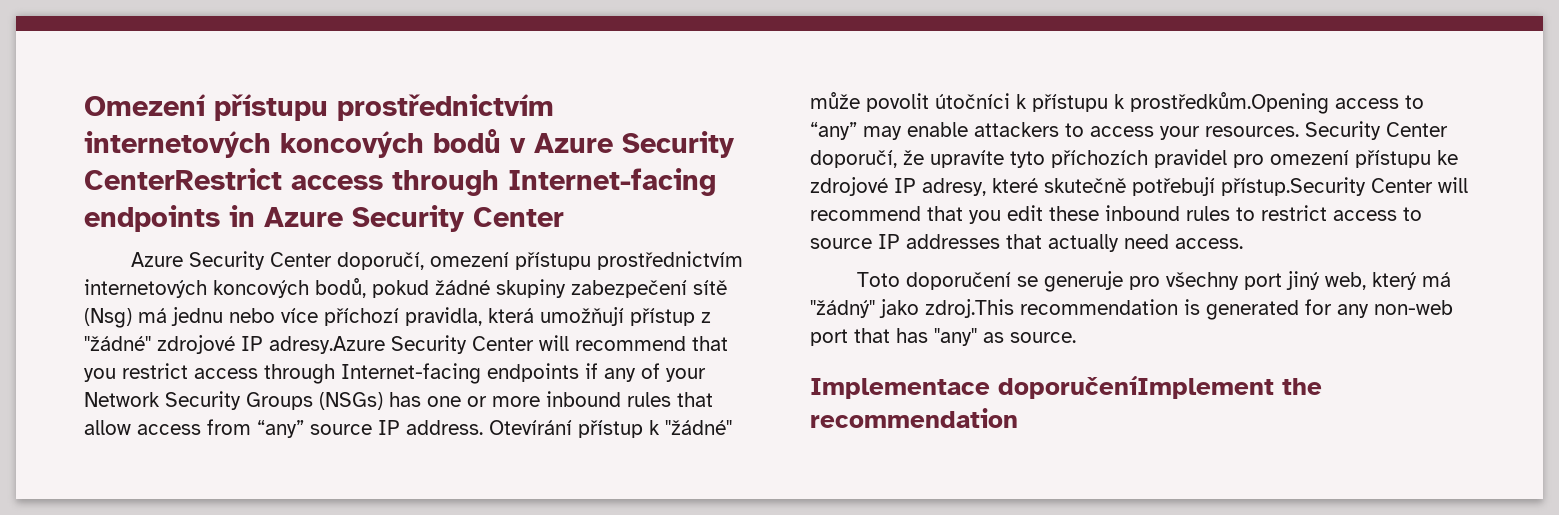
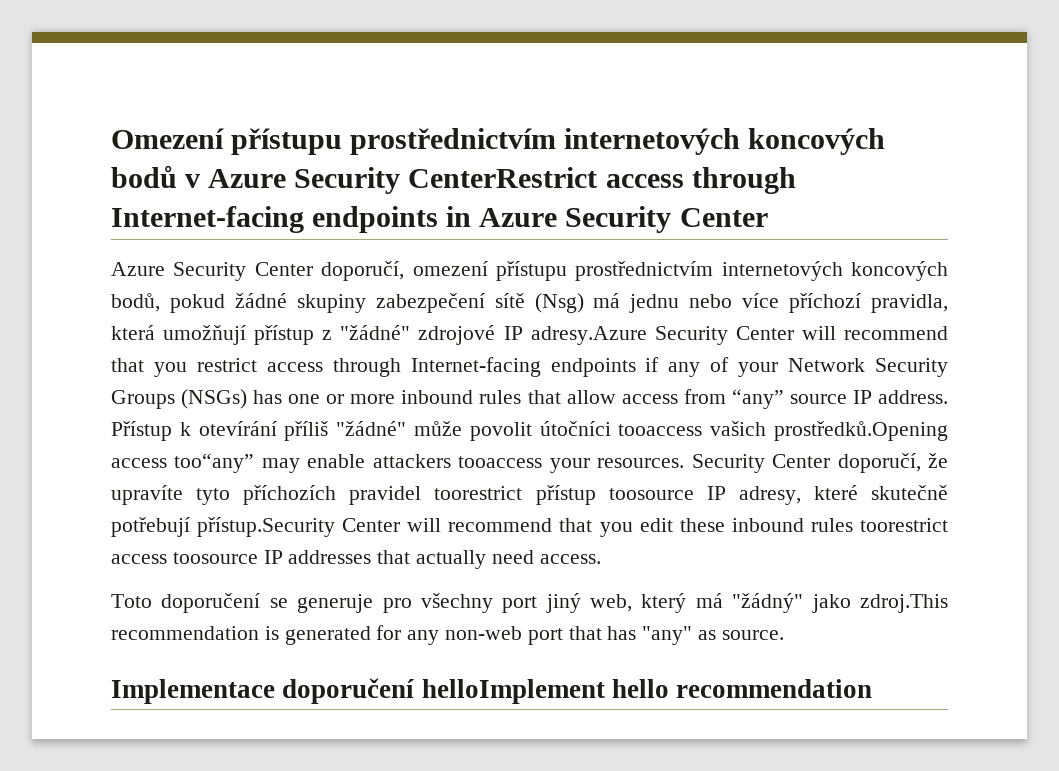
[489,420,732,438] [810,92,1424,114] [810,122,857,140] Otevírání přístup k "žádné" může povolit útočníci k přístupu k prostředkům.Opening access to “any” -> [111,421,948,441] [111,453,255,473] Přístup k otevírání příliš "žádné" může povolit útočníci tooaccess vašich prostředků.Opening access too“any”
[1065,123,1154,137] to access -> [458,456,543,468] tooaccess
[1233,150,1458,168] [810,177,888,196] pro omezení přístupu ke zdrojové -> [434,485,694,505] toorestrict přístup toosource
[1236,205,1422,221] [810,238,872,249] to restrict access to source -> [860,518,949,532] [111,552,258,564] toorestrict access toosource
[998,376,1322,399] doporučeníImplement the -> [282,678,669,704] doporučení helloImplement hello

